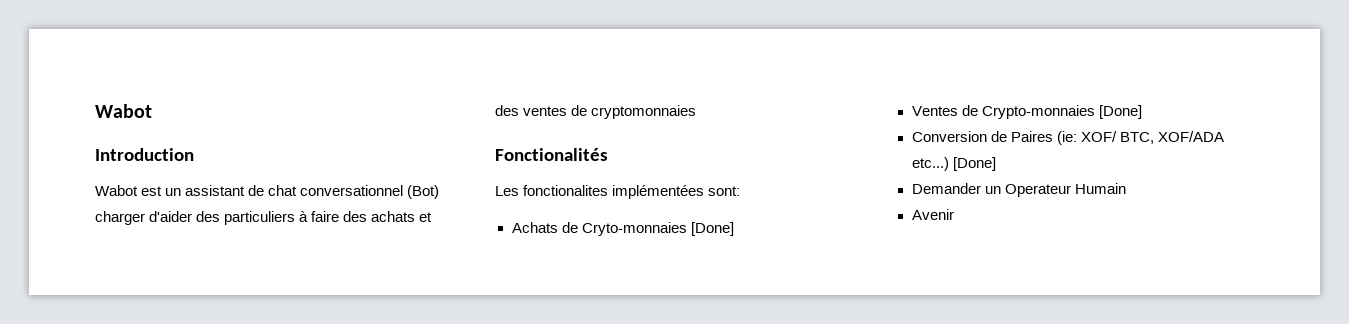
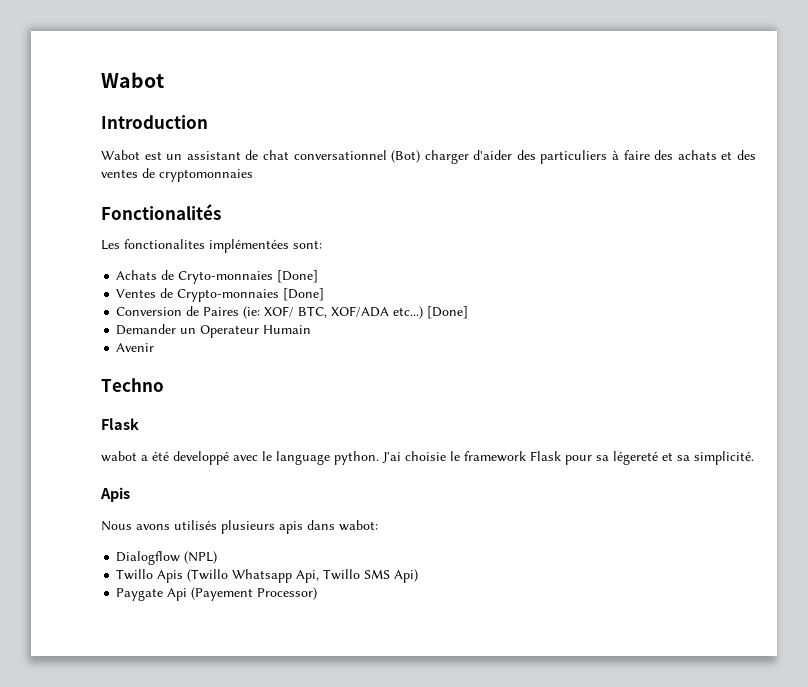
(954, 214) none -> [101,378,164,392] [101,418,139,430] [101,451,754,465] [100,487,130,502] [101,520,378,534] [116,551,218,565] [116,569,419,583] [116,587,318,601] // Techno // Flask // wabot a été developpé avec le language python. J'ai choisie le framework Flask pour sa légereté et sa simplicité. // Apis // Nous avons utilisés plusieurs apis dans wabot: // Dialogflow (NPL) // Twillo Apis (Twillo Whatsapp Api, Twillo SMS Api) // Paygate Api (Payement Processor)

